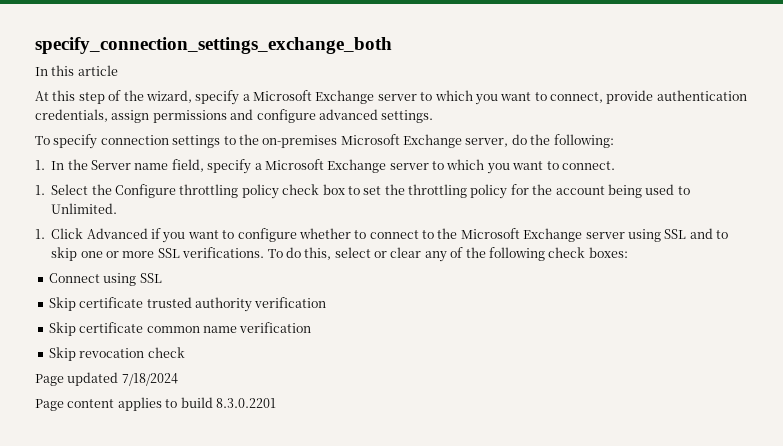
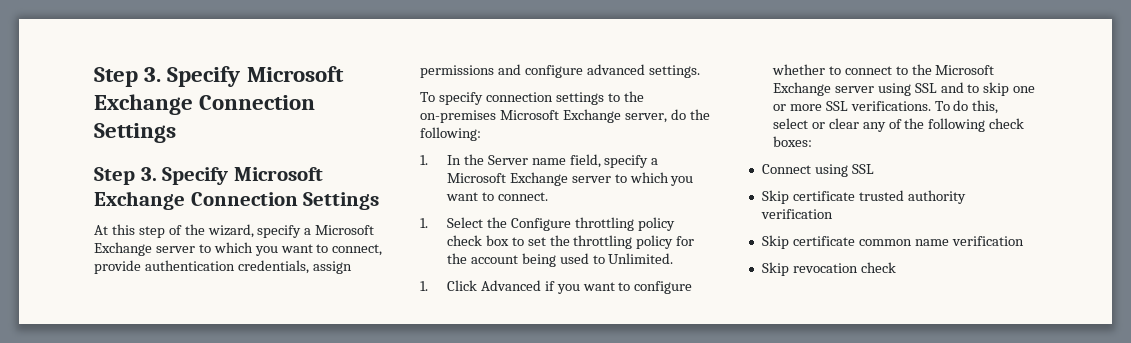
[35,37,392,54] [35,65,118,76] specify_connection_settings_exchange_both // In this article -> [94,66,344,87] [94,94,316,115] [94,123,176,143] [94,167,323,185] [94,191,380,210] Step 3. Specify Microsoft Exchange Connection Settings // Step 3. Specify Microsoft Exchange Connection Settings
[35,372,178,386] [35,397,276,411] // Page updated 7/18/2024 // Page content applies to build 8.3.0.2201 -> (896, 267) none

